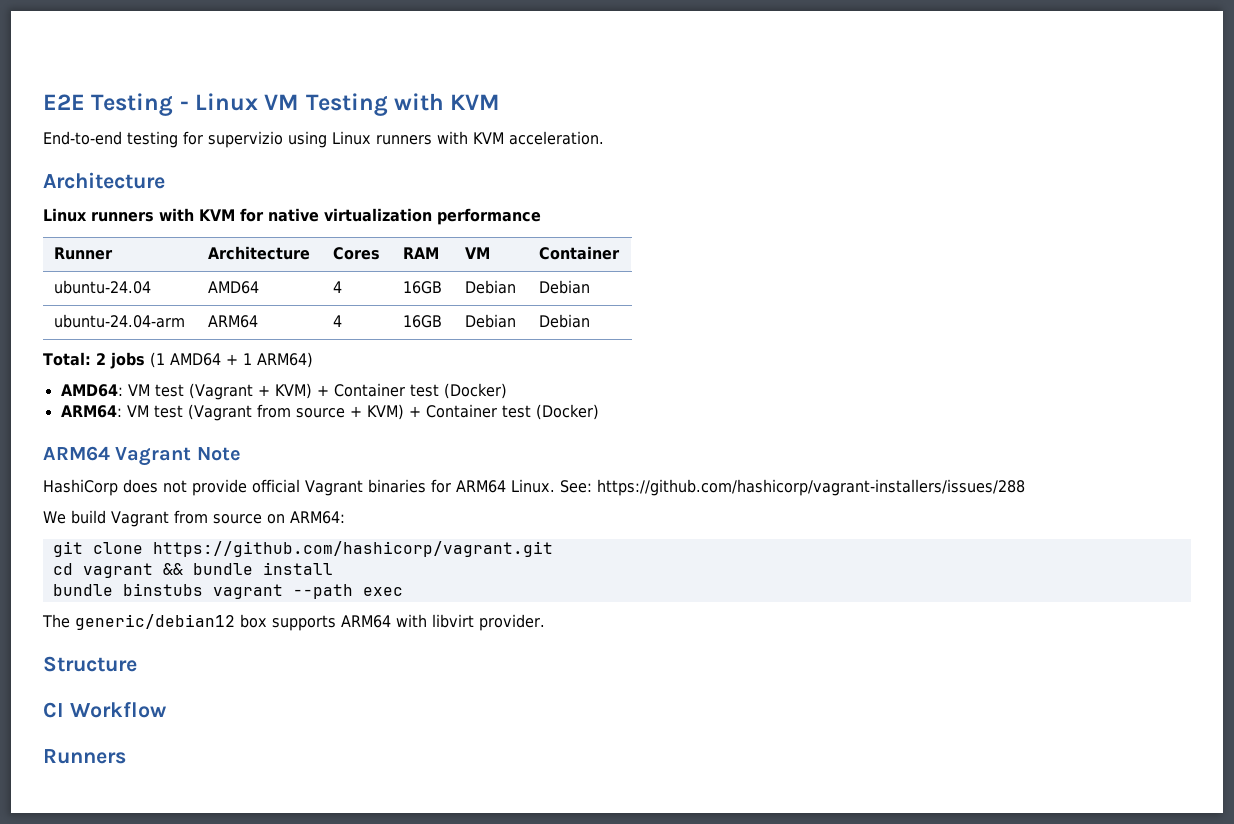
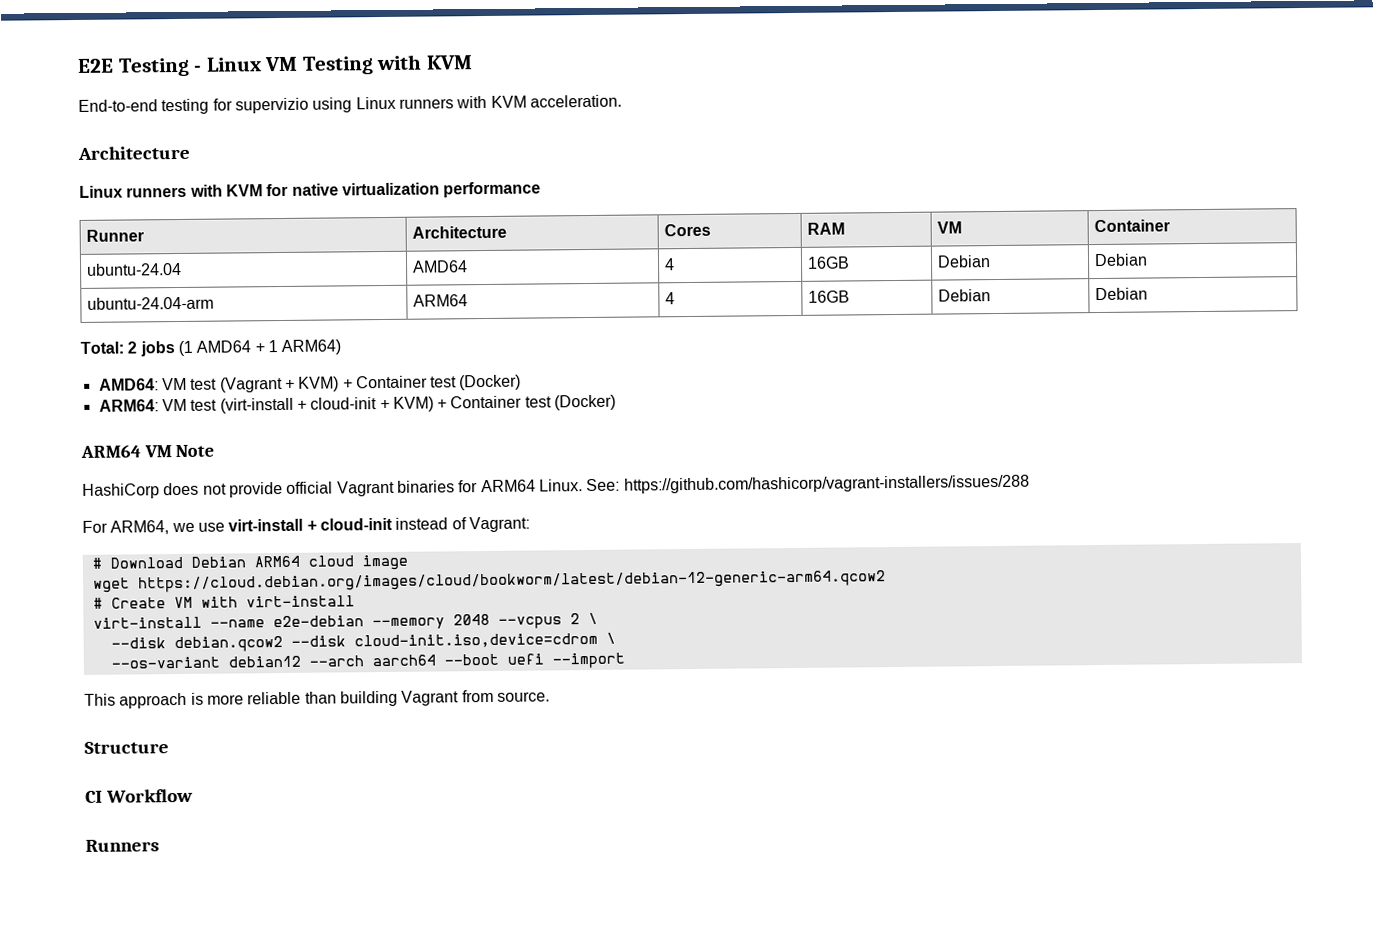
[187,404,345,421] (Vagrant from source -> [219,397,378,414] (virt-install + cloud-init
[115,447,192,466] Vagrant -> [143,445,172,458] VM
[43,510,345,527] [52,541,553,557] [52,562,333,578] [52,583,403,599] [42,614,545,631] We build Vagrant from source on ARM64: // git clone https://github.com/hashicorp/vagrant.git // cd vagrant && bundle install // bundle binstubs vagrant --path exec // The generic/debian12 box supports ARM64 with libvirt provider. -> [82,516,530,535] [91,554,409,571] [92,570,886,593] [92,595,355,609] [92,612,598,630] [110,632,616,653] [110,652,625,669] [84,689,550,709] For ARM64, we use virt-install + cloud-init instead of Vagrant: // # Download Debian ARM64 cloud image // wget https://cloud.debian.org/images/cloud/bookworm/latest/debian-12-generic-arm64.qcow2 // # Create VM with virt-install // virt-install --name e2e-debian --memory 2048 --vcpus 2 \ // --disk debian.qcow2 --disk cloud-init.iso,device=cdrom \ // --os-variant debian12 --arch aarch64 --boot uefi --import // This approach is more reliable than building Vagrant from source.

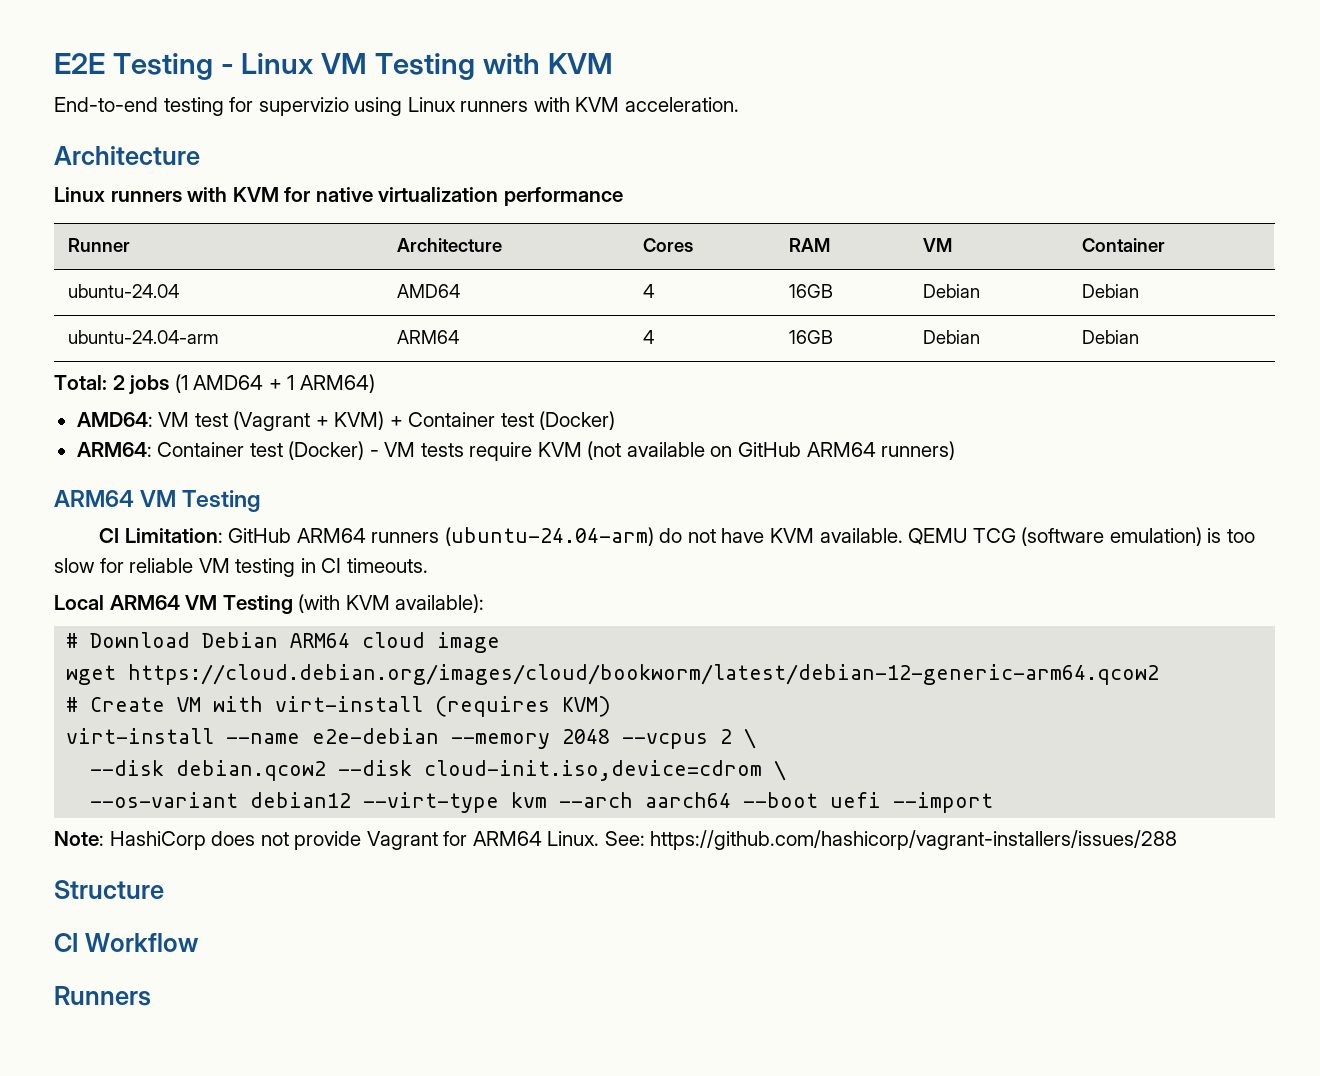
[161,394,617,414] [80,444,215,458] [82,474,1030,499] [82,516,530,535] VM test (virt-install + cloud-init + KVM) + Container test (Docker) // ARM64 VM Note // HashiCorp does not provide official Vagrant binaries for ARM64 Linux. See: https://github.com/hashicorp/vagrant-installers/issues/288 // For ARM64, we use virt-install + cloud-init instead of Vagrant: -> [157,441,956,461] [54,490,262,512] [99,527,1255,546] [54,558,428,577] [54,594,485,614] Container test (Docker) - VM tests require KVM (not available on GitHub ARM64 runners) // ARM64 VM Testing // CI Limitation: GitHub ARM64 runners (ubuntu-24.04-arm) do not have KVM available. QEMU TCG (software emulation) is too slow for reliable VM testing in CI timeouts. // Local ARM64 VM Testing (with KVM available):
(355, 601) none -> [435,696,612,717] (requires KVM)
(301, 661) none -> [363,792,548,813] --virt-type kvm
[84,689,550,709] This approach is more reliable than building Vagrant from source. -> [54,830,1178,850] Note: HashiCorp does not provide Vagrant for ARM64 Linux. See: https://github.com/hashicorp/vagrant-installers/issues/288

